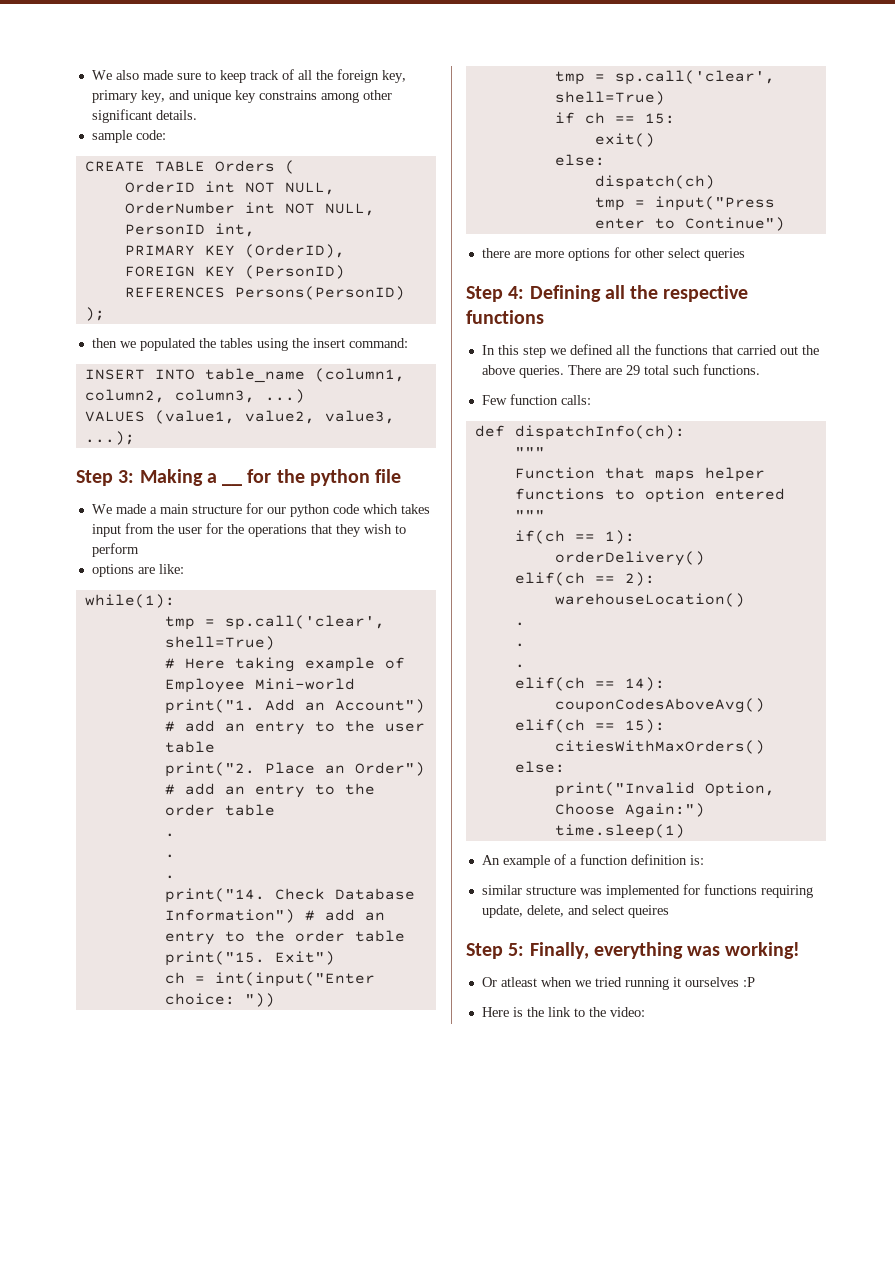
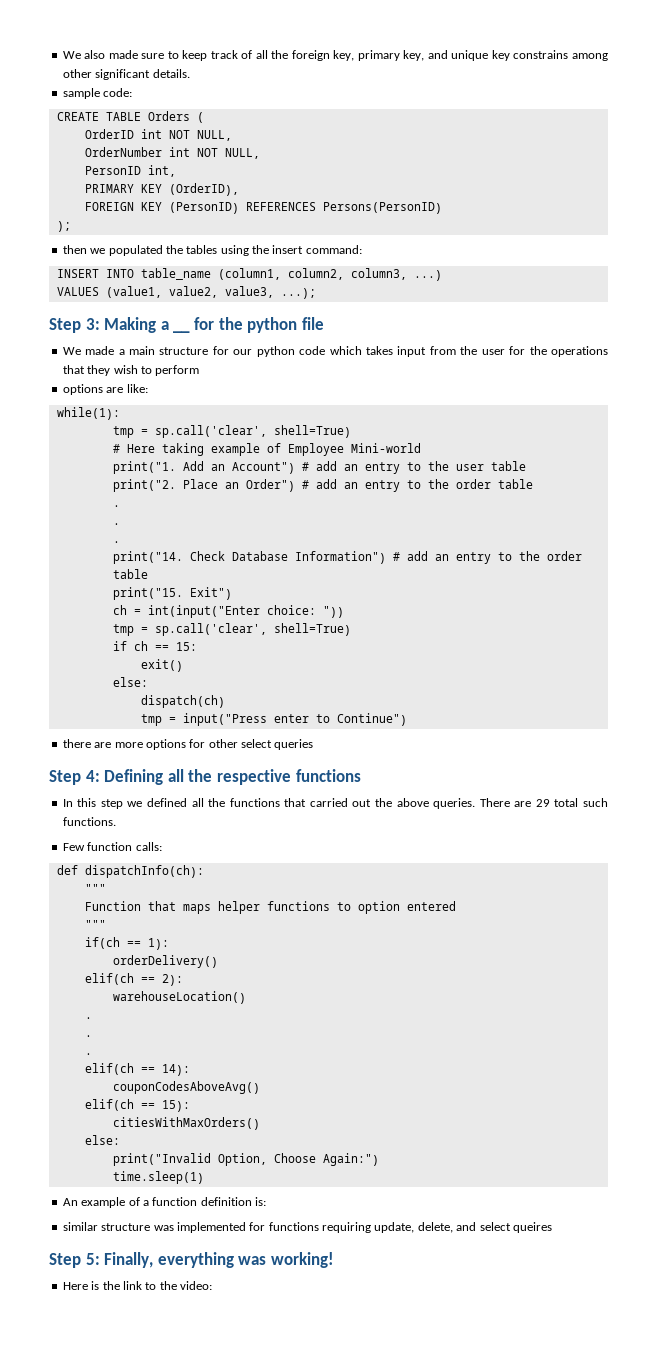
[481,977,755,990] // Or atleast when we tried running it ourselves :P -> (334, 1260) none

